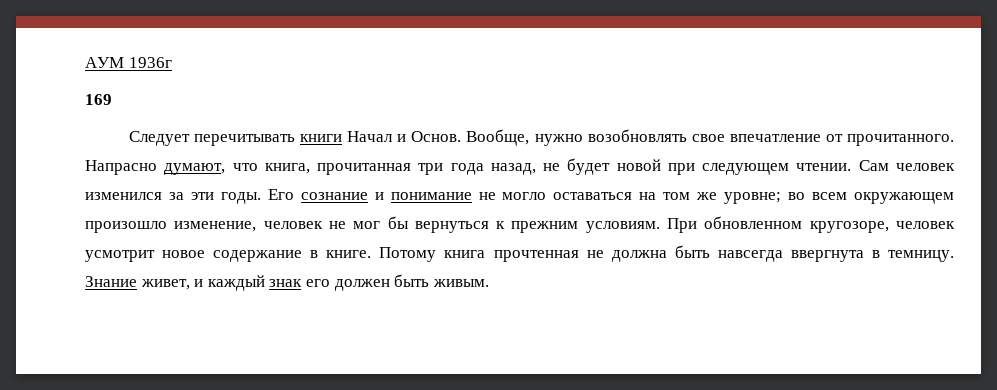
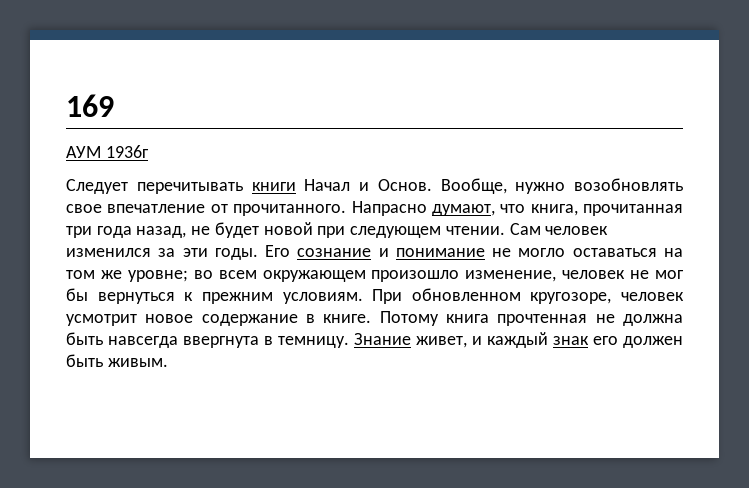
(85, 62) none -> [66,94,114,117] 169 //
[85,94,112,105] // 169 -> (149, 151) none

